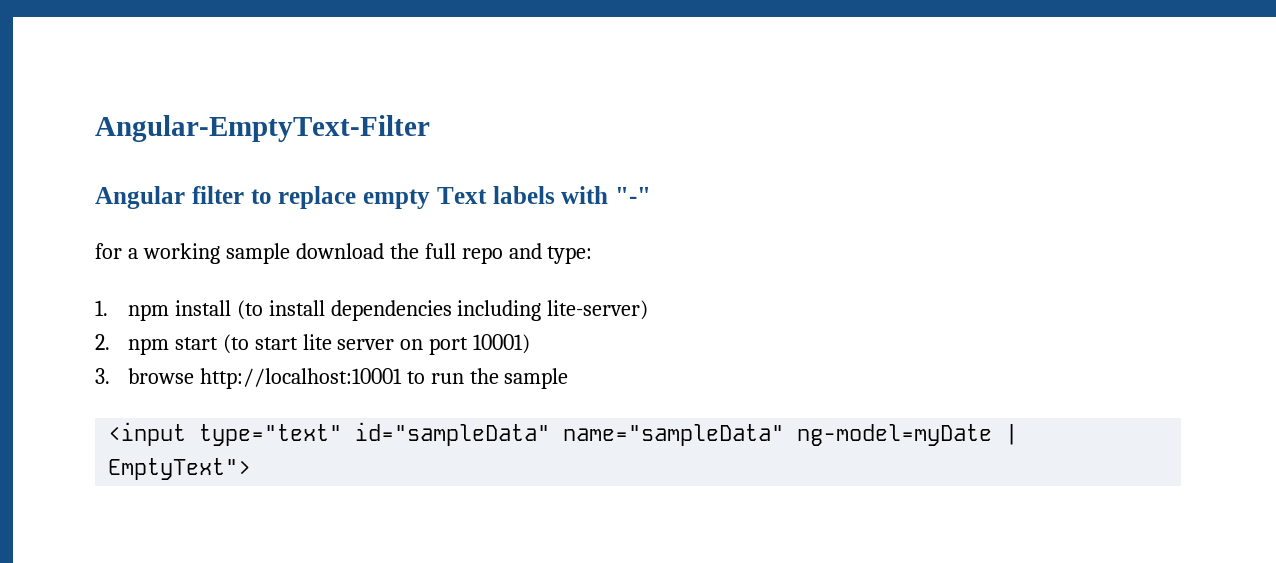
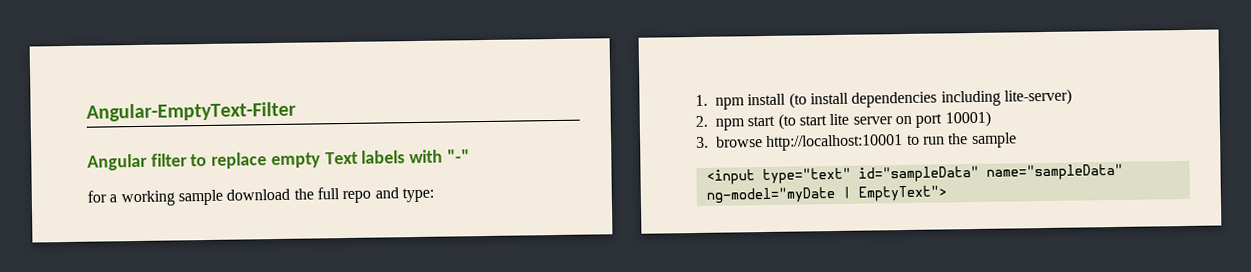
[797,424,993,446] ng-model=myDate -> [705,187,835,204] ng-model="myDate

